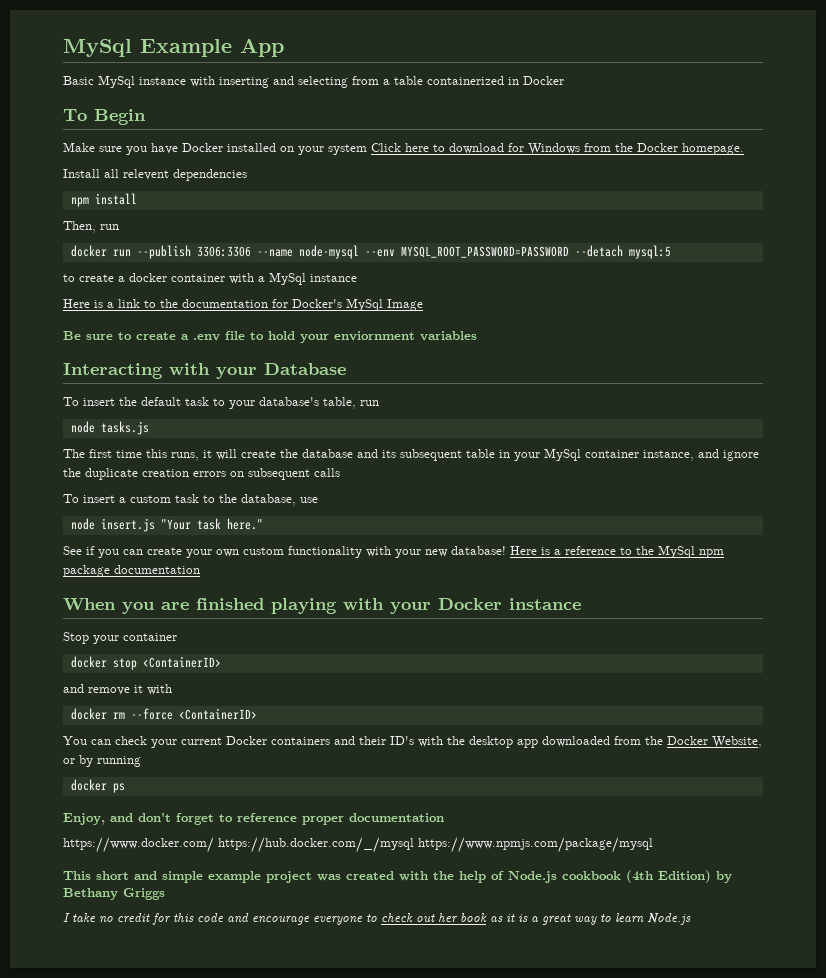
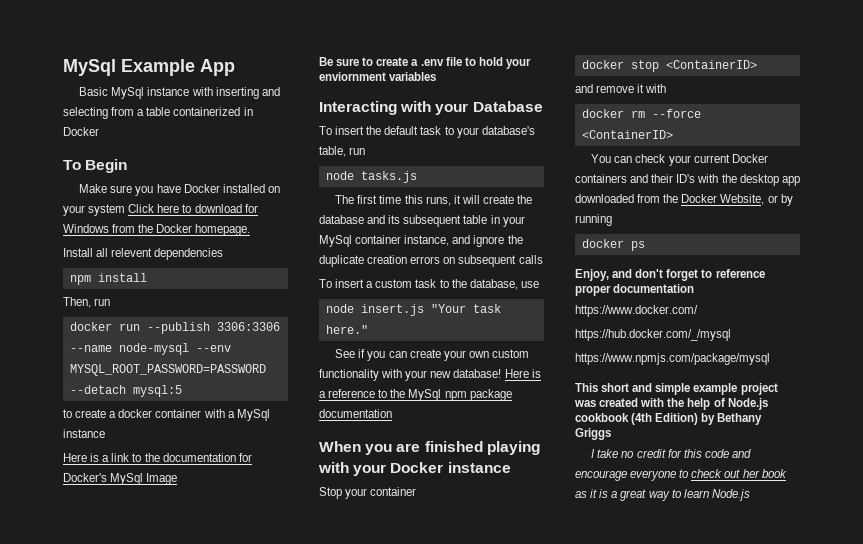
(214, 845) none -> (698, 311) //
(414, 845) none -> (731, 335) //

